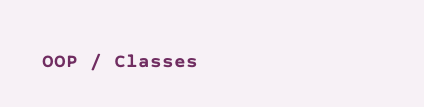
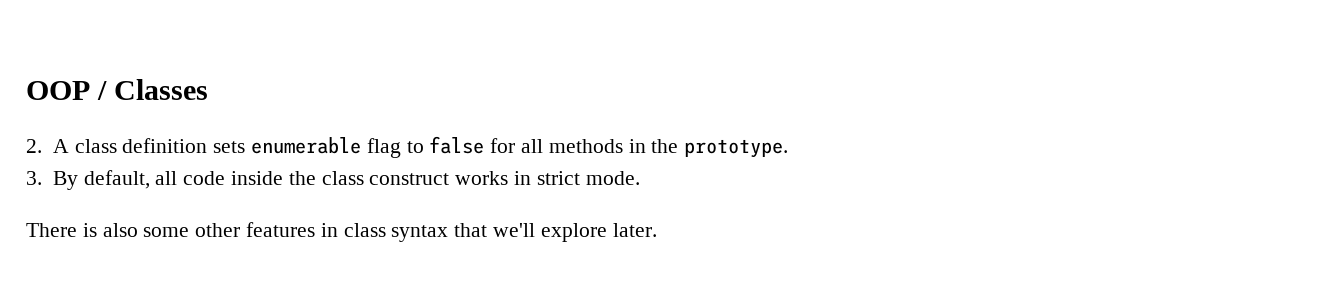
(198, 61) none -> [26,136,789,158] [26,170,640,190] [26,222,657,242] // 2. A class definition sets enumerable flag to false for all methods in the prototype. // 3. By default, all code inside the class construct works in strict mode. // There is also some other features in class syntax that we'll explore later.

